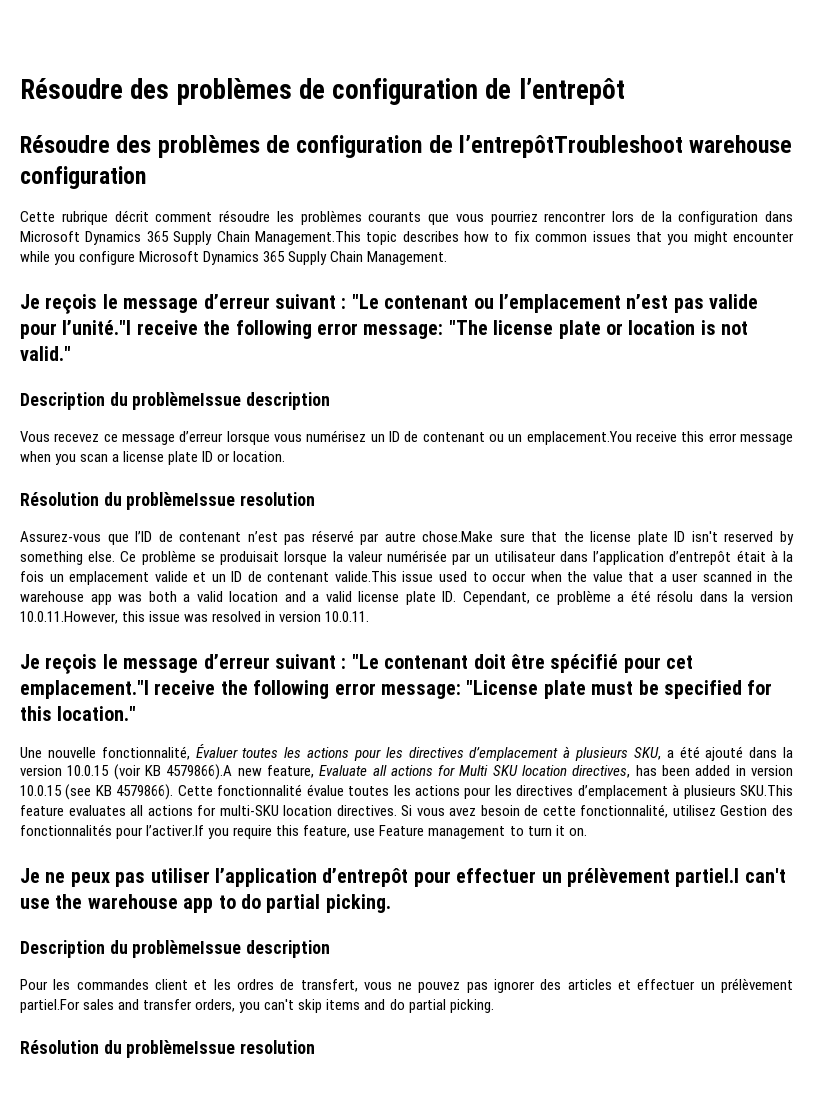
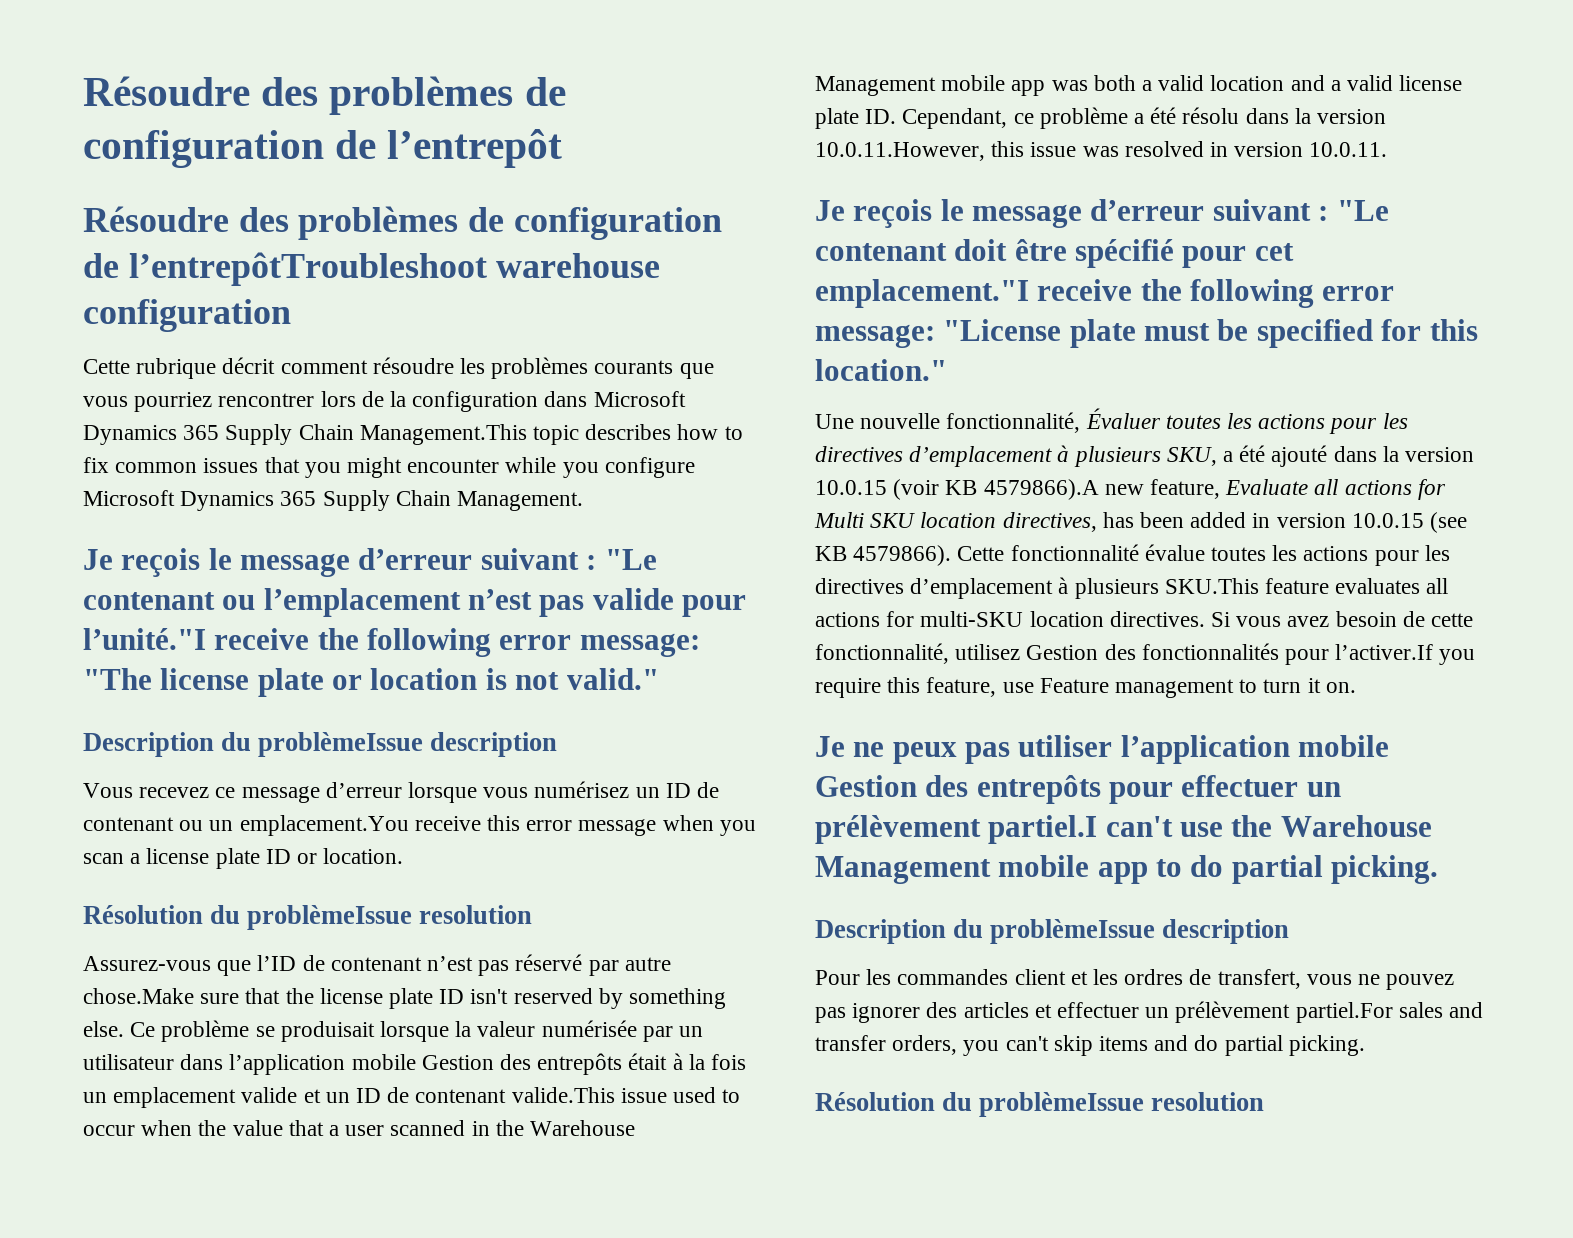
[669,551,732,565] d’entrepôt -> [351,1053,623,1075] mobile Gestion des entrepôts
[20,591,84,602] warehouse -> [530,1120,636,1136] [815,75,1006,96] Warehouse Management mobile
[322,868,409,887] d’entrepôt -> [1298,735,1390,757] [815,775,1101,804] mobile Gestion des entrepôts
[87,894,178,909] warehouse -> [1280,815,1432,837] [815,855,1090,884] Warehouse Management mobile

